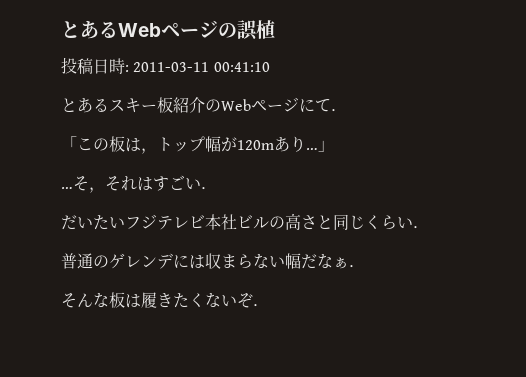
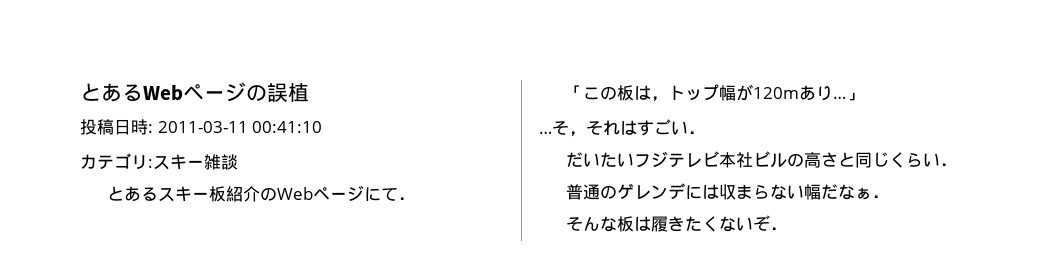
(270, 67) none -> [80,153,238,170] // カテゴリ:スキー雑談

